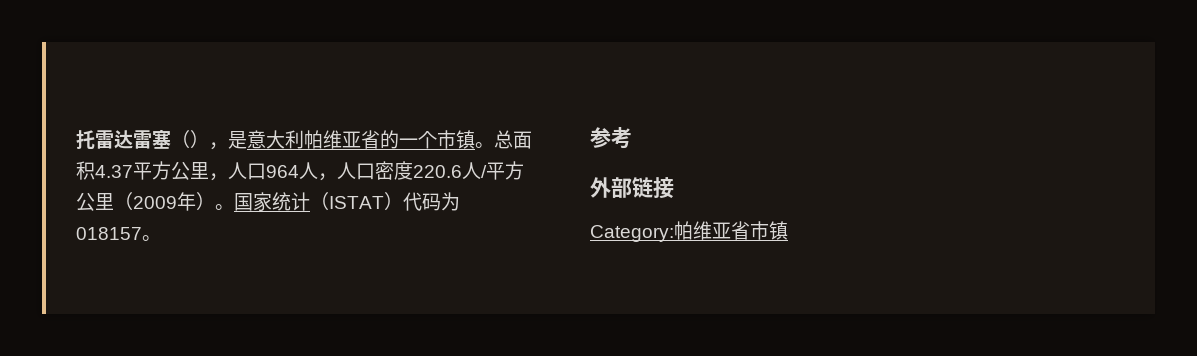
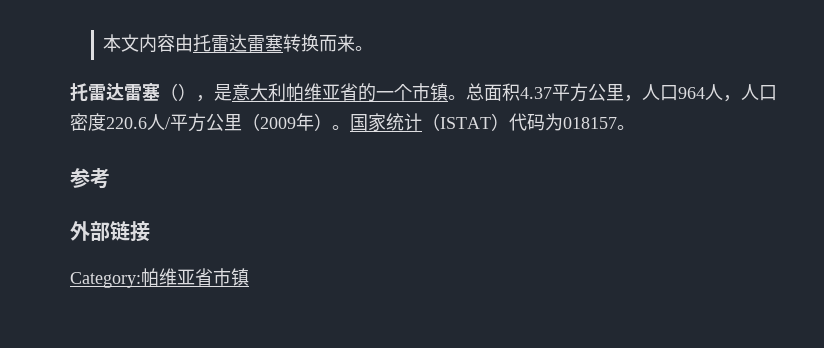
(76, 139) none -> [103,34,374,53] 本文内容由托雷达雷塞转换而来。 //

